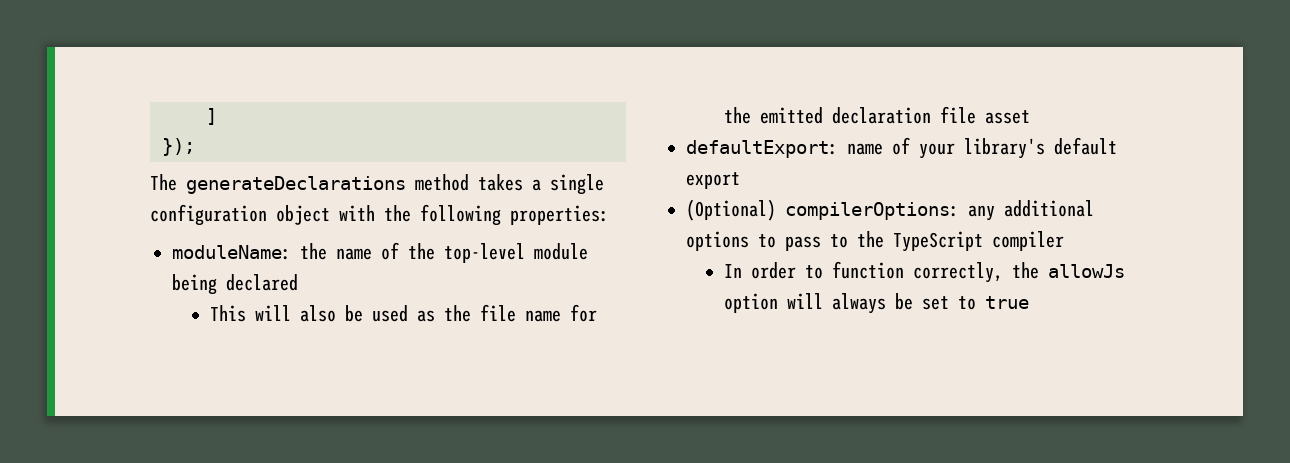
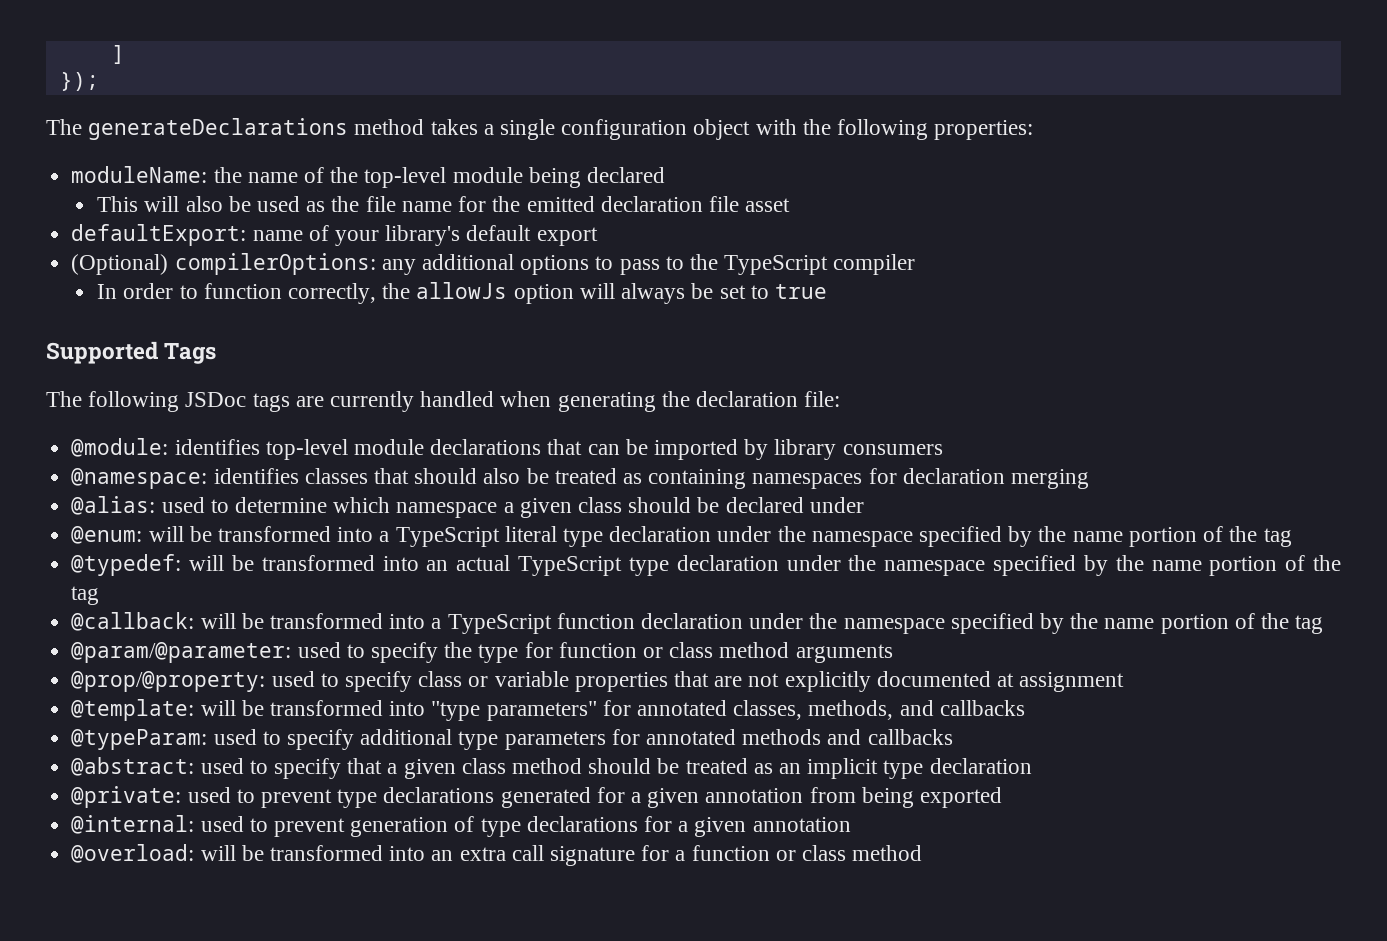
(1029, 302) none -> [46,341,217,364] [46,391,841,412] [71,438,943,460] [71,468,1090,489] [71,496,864,518] [71,526,1292,547] [71,554,1342,576] [71,586,100,605] [71,612,1324,634] [71,642,893,663] [71,671,1125,692] [71,699,1025,721] [71,729,953,750] [71,757,1032,779] [71,786,1003,808] [71,815,851,837] [71,844,923,866] // Supported Tags // The following JSDoc tags are currently handled when generating the declaration file: // @module: identifies top-level module declarations that can be imported by library consumers // @namespace: identifies classes that should also be treated as containing namespaces for declaration merging // @alias: used to determine which namespace a given class should be declared under // @enum: will be transformed into a TypeScript literal type declaration under the namespace specified by the name portion of the tag // @typedef: will be transformed into an actual TypeScript type declaration under the namespace specified by the name portion of the tag // @callback: will be transformed into a TypeScript function declaration under the namespace specified by the name portion of the tag // @param/@parameter: used to specify the type for function or class method arguments // @prop/@property: used to specify class or variable properties that are not explicitly documented at assignment // @template: will be transformed into "type parameters" for annotated classes, methods, and callbacks // @typeParam: used to specify additional type parameters for annotated methods and callbacks // @abstract: used to specify that a given class method should be treated as an implicit type declaration // @private: used to prevent type declarations generated for a given annotation from being exported // @internal: used to prevent generation of type declarations for a given annotation // @overload: will be transformed into an extra call signature for a function or class method

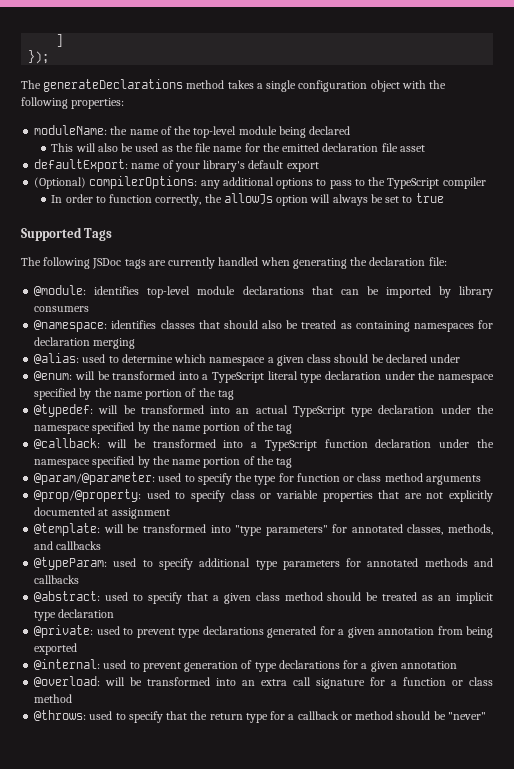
(923, 853) none -> [34,710,486,723] // @throws: used to specify that the return type for a callback or method should be "never"

